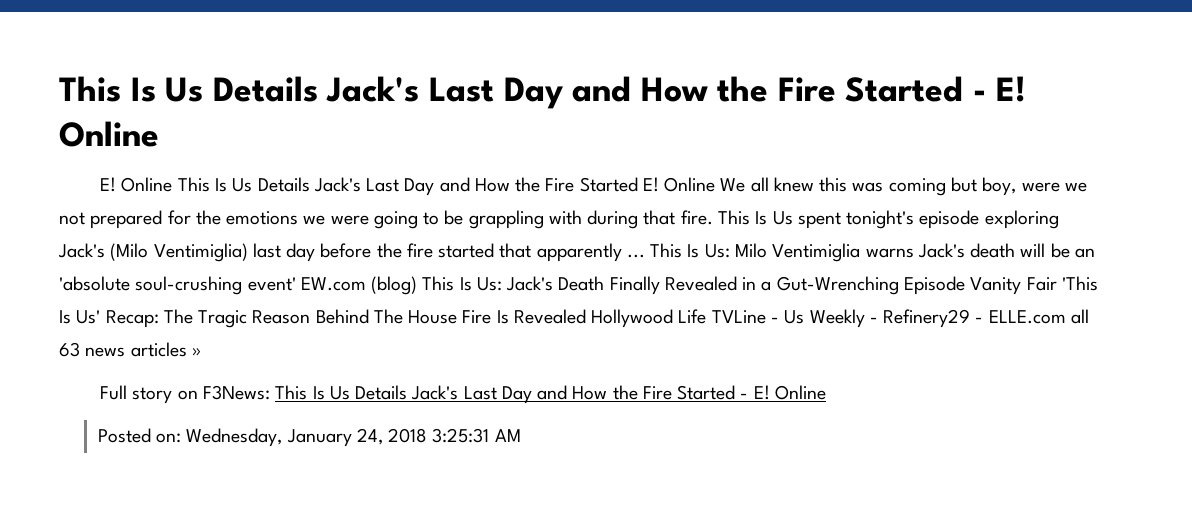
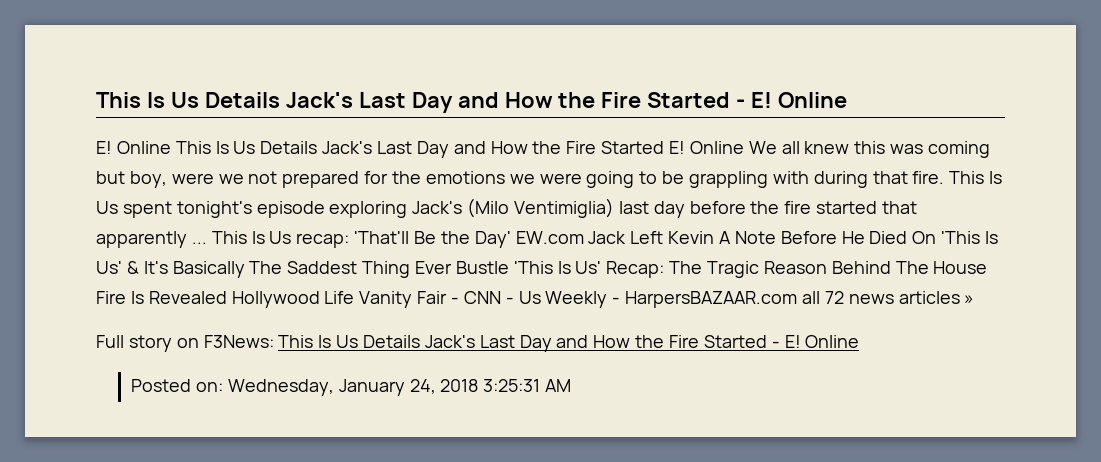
[704,243,1095,262] [59,276,1057,295] Us: Milo Ventimiglia warns Jack's death will be an 'absolute soul-crushing event' EW.com (blog) This Is Us: Jack's Death Finally Revealed in a Gut-Wrenching Episode Vanity Fair -> [269,231,999,248] [96,261,509,278] Us recap: 'That'll Be the Day' EW.com Jack Left Kevin A Note Before He Died On 'This Is Us' & It's Basically The Saddest Thing Ever Bustle
[711,309,1089,328] [59,342,80,357] TVLine - Us Weekly - Refinery29 - ELLE.com all 63 -> [359,291,844,308] Vanity Fair - CNN - Us Weekly - HarpersBAZAAR.com all 72

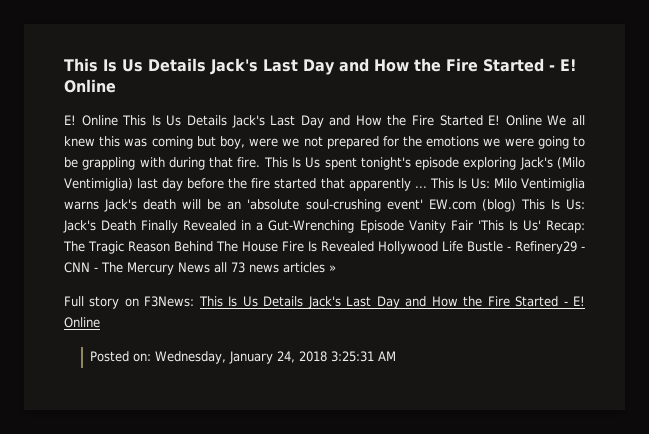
[269,231,999,248] [96,261,509,278] Us recap: 'That'll Be the Day' EW.com Jack Left Kevin A Note Before He Died On 'This Is Us' & It's Basically The Saddest Thing Ever Bustle -> [470,178,586,191] [64,199,585,212] [63,220,473,233] Us: Milo Ventimiglia warns Jack's death will be an 'absolute soul-crushing event' EW.com (blog) This Is Us: Jack's Death Finally Revealed in a Gut-Wrenching Episode Vanity Fair
[359,291,844,308] Vanity Fair - CNN - Us Weekly - HarpersBAZAAR.com all 72 -> [466,241,585,254] [64,262,245,275] Bustle - Refinery29 - CNN - The Mercury News all 73

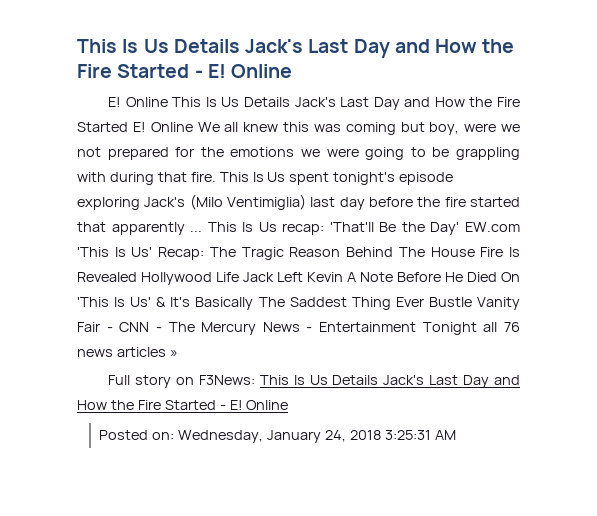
[470,178,586,191] [64,199,585,212] [63,220,473,233] Us: Milo Ventimiglia warns Jack's death will be an 'absolute soul-crushing event' EW.com (blog) This Is Us: Jack's Death Finally Revealed in a Gut-Wrenching Episode Vanity Fair -> [258,222,520,235] Us recap: 'That'll Be the Day' EW.com
[466,241,577,254] Bustle - Refinery29 -> [243,272,520,282] [77,297,520,310] [77,322,100,332] Jack Left Kevin A Note Before He Died On 'This Is Us' & It's Basically The Saddest Thing Ever Bustle Vanity Fair
[214,262,245,273] all 73 -> [306,322,520,335] - Entertainment Tonight all 76

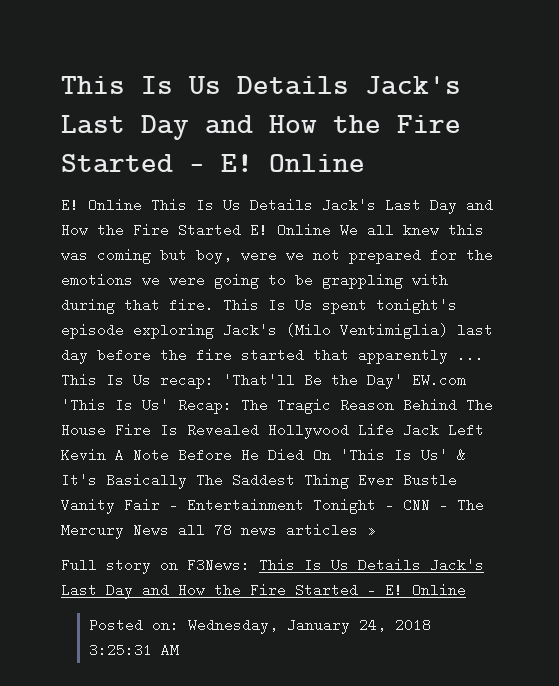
(113, 329) none -> [187,498,394,514] Entertainment Tonight -
[306,322,520,335] - Entertainment Tonight all 76 -> [178,523,232,537] all 78

